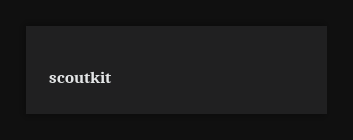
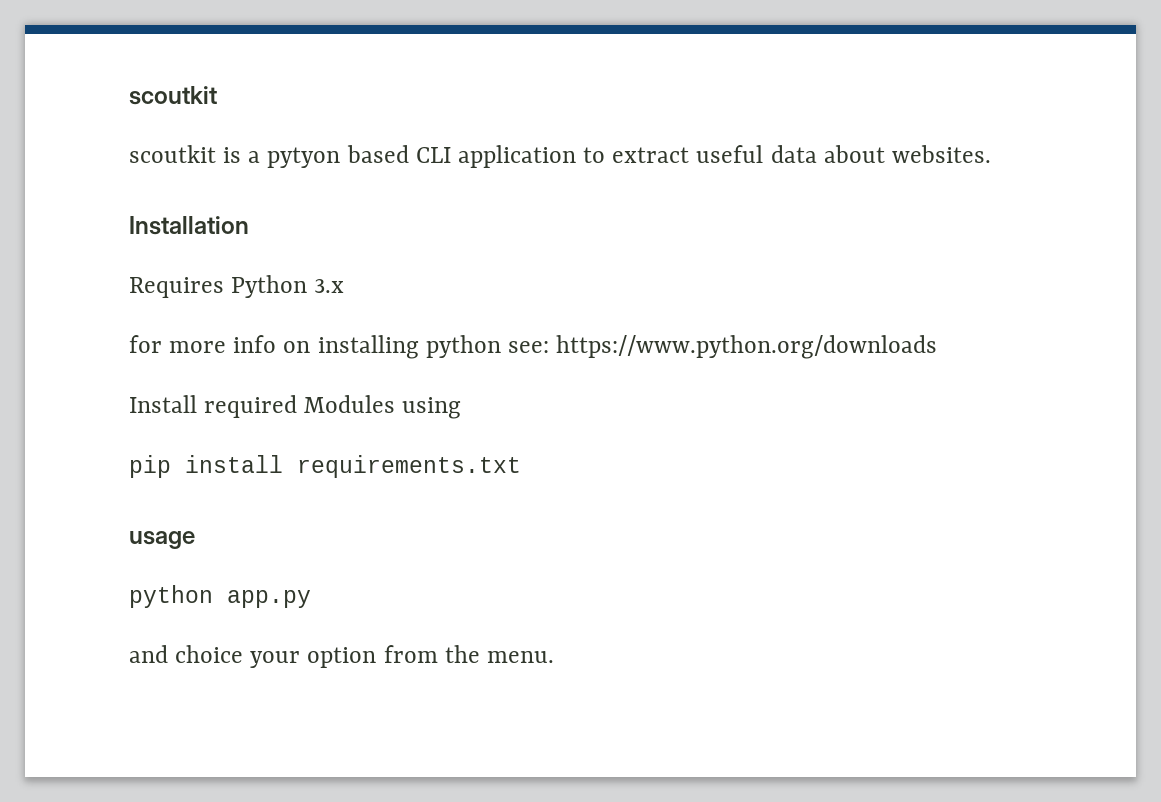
[49,71,112,83] scoutkit -> [129,86,217,105] [129,145,991,168] [129,216,249,235] [129,275,345,298] [129,335,938,359] [129,395,462,419] [129,455,521,478] [129,531,195,549] [129,585,311,608] [129,645,554,668] scoutkit // scoutkit is a pytyon based CLI application to extract useful data about websites. // Installation // Requires Python 3.x // for more info on installing python see: https://www.python.org/downloads // Install required Modules using // pip install requirements.txt // usage // python app.py // and choice your option from the menu.

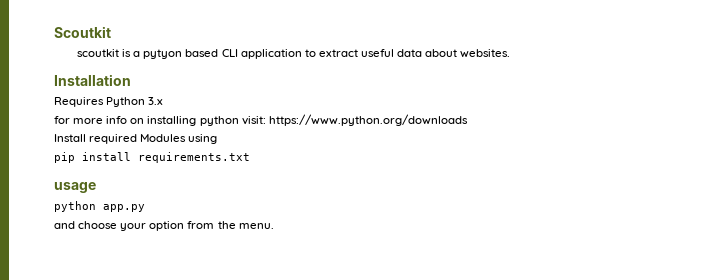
[129,86,217,105] scoutkit -> [54,26,111,38] Scoutkit
[507,341,549,353] see: -> [241,116,266,125] visit:
[175,645,244,663] choice -> [78,221,118,229] choose

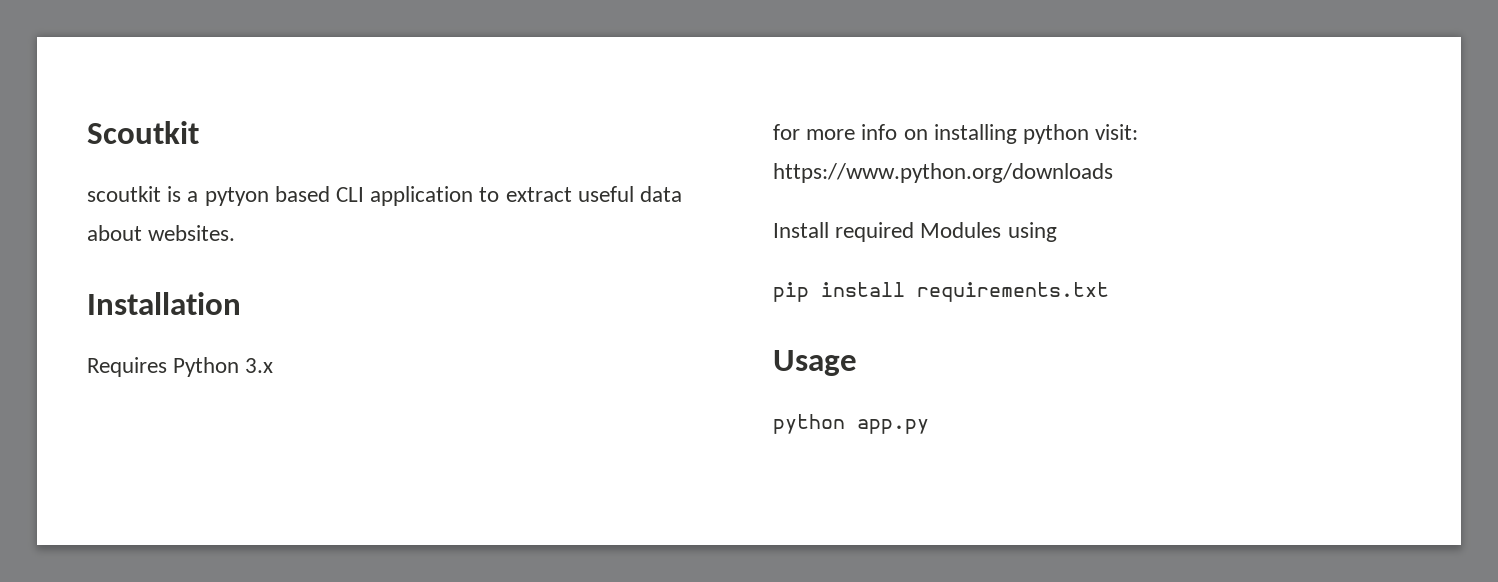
[54,182,96,193] usage -> [773,350,857,376] Usage
[54,221,274,231] // and choose your option from the menu. -> (929, 426) none

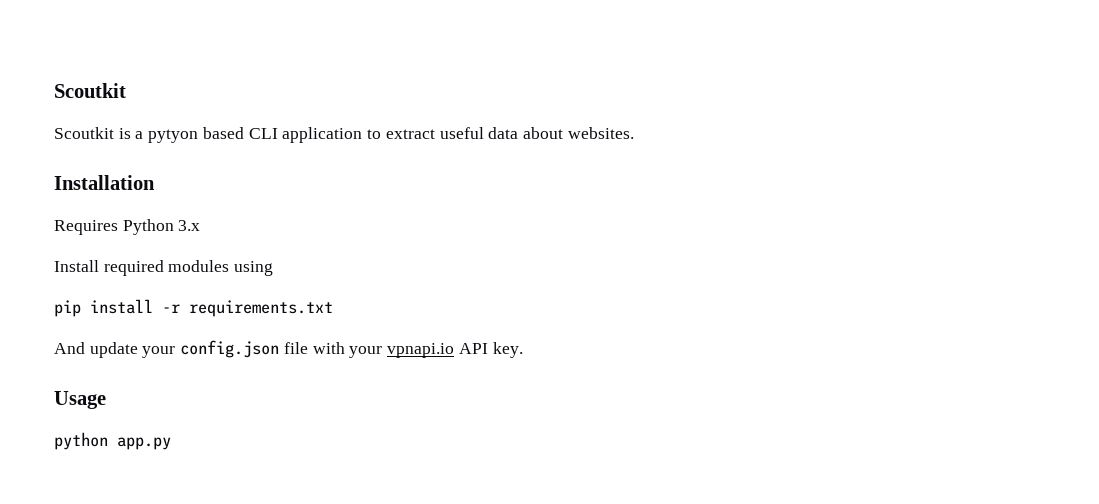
[87,186,161,202] scoutkit -> [54,127,114,139] Scoutkit
[773,124,1139,144] [773,163,1113,183] // for more info on installing python visit: https://www.python.org/downloads -> (201, 225) none
[920,222,1002,238] Modules -> [168,260,230,272] modules
(905, 289) none -> [162,304,180,313] -r
(1109, 292) none -> [54,340,523,358] // And update your config.json file with your vpnapi.io API key.

